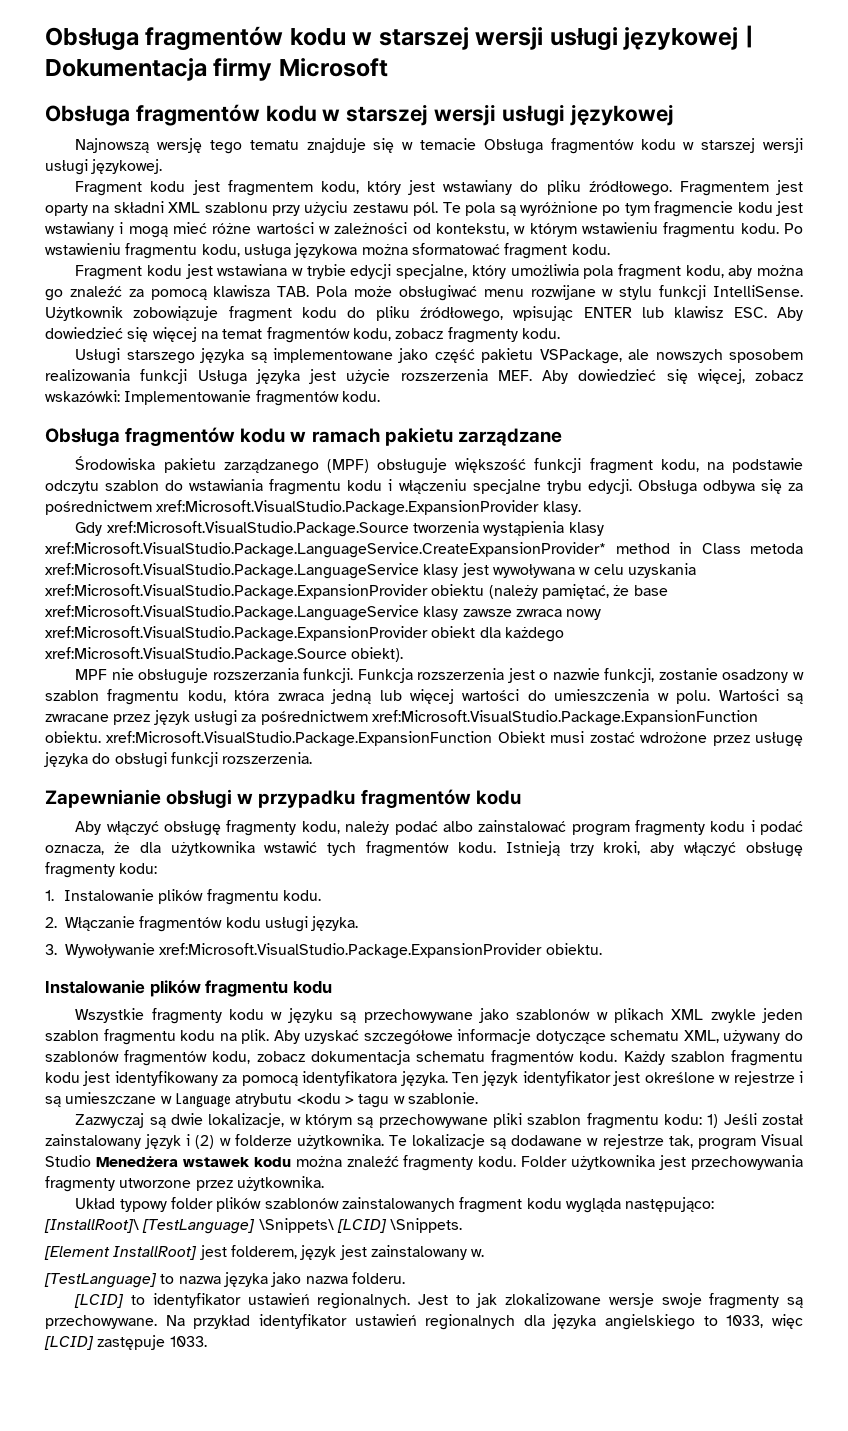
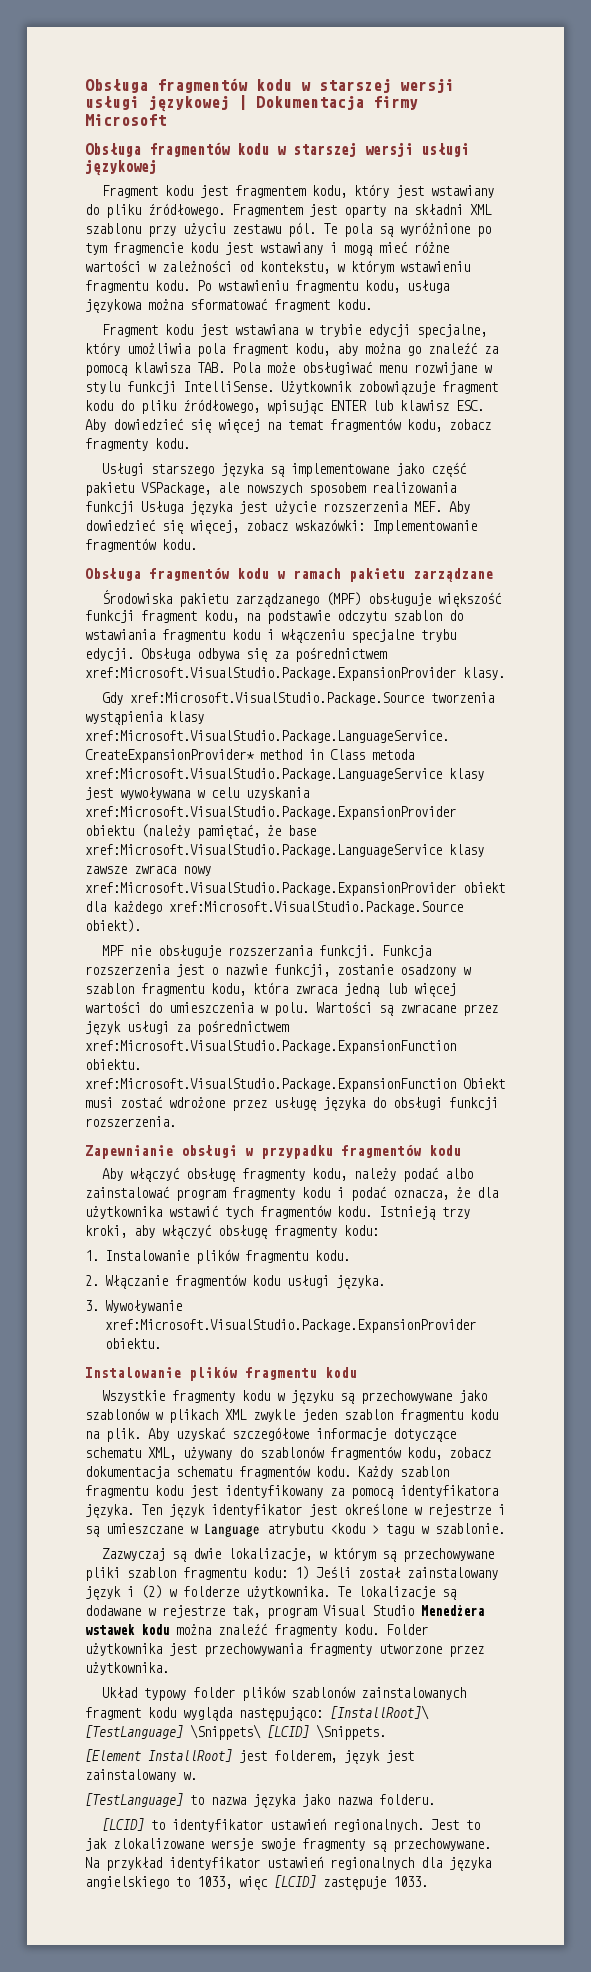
[75,138,804,154] [45,159,163,175] // Najnowszą wersję tego tematu znajduje się w temacie Obsługa fragmentów kodu w starszej wersji usługi językowej. -> (157, 167) none

